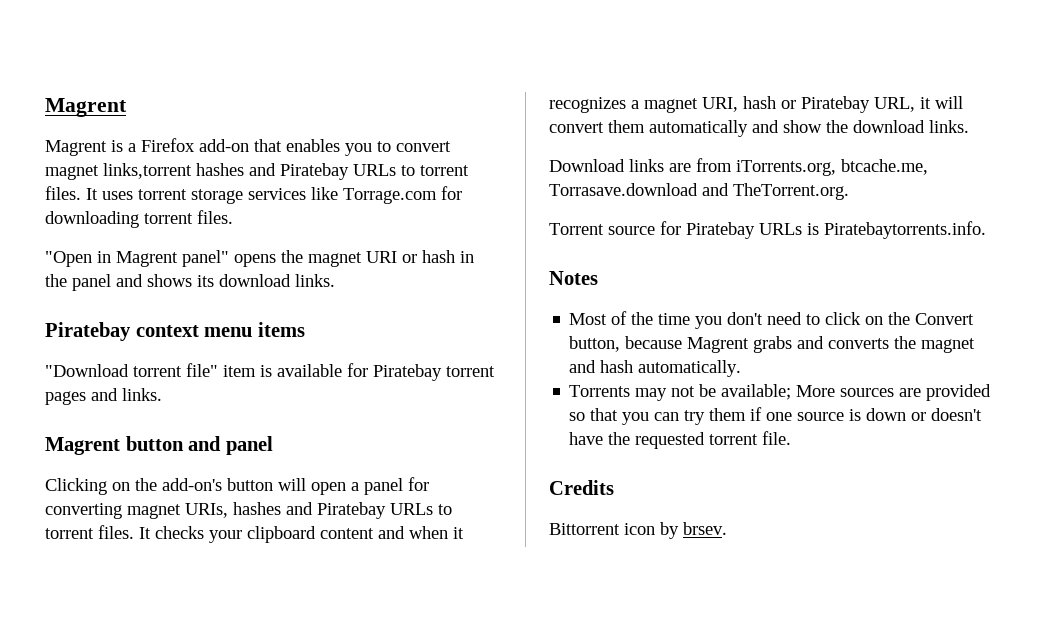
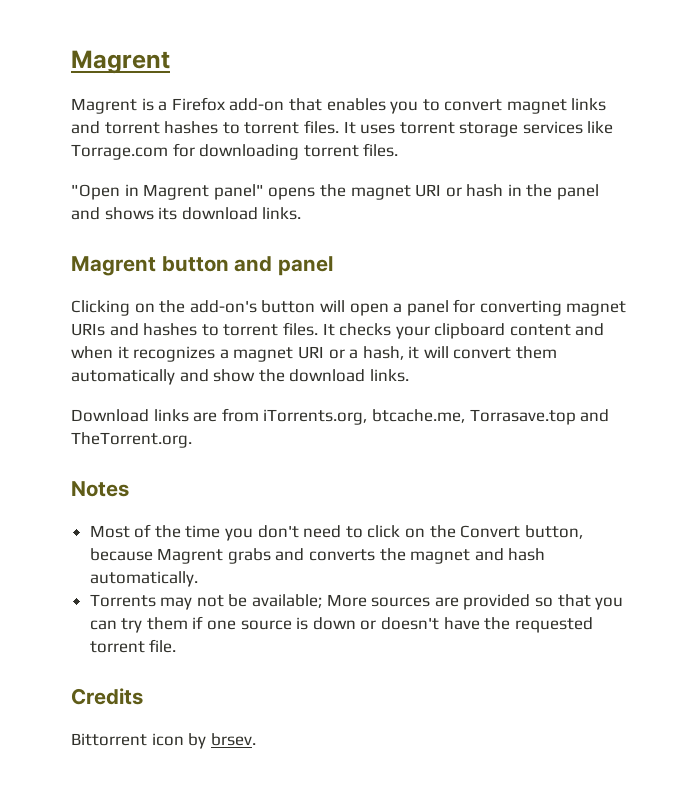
[103,163,396,180] links,torrent hashes and Piratebay URLs -> [571,98,607,111] [71,121,219,134] links and torrent hashes
[45,322,305,341] [45,363,495,381] [45,388,162,405] // Piratebay context menu items // "Download torrent file" item is available for Piratebay torrent pages and links. -> (302, 213) none
[185,502,433,519] URIs, hashes and Piratebay URLs -> [71,323,198,336] URIs and hashes
[702,96,915,113] URI, hash or Piratebay URL, -> [297,346,404,360] URI or a hash,
[549,183,698,196] Torrasave.download -> [469,409,576,425] Torrasave.top
[549,221,986,239] // Torrent source for Piratebay URLs is Piratebaytorrents.info. -> (192, 440) none

